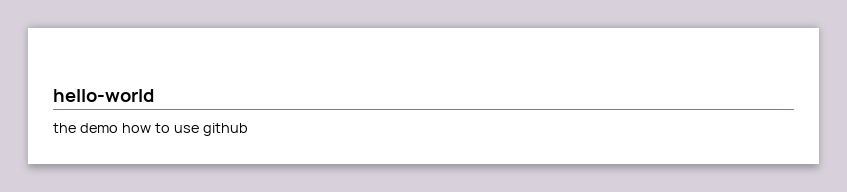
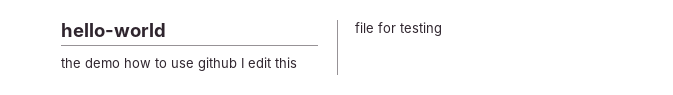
(248, 129) none -> [241,57,297,68] [355,22,442,36] I edit this file for testing

